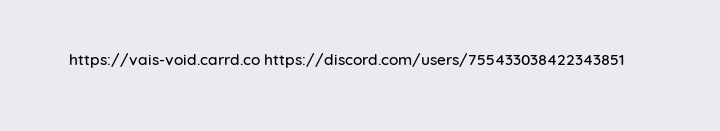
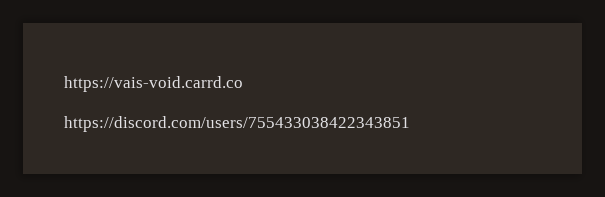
(260, 60) none -> (243, 84) //

